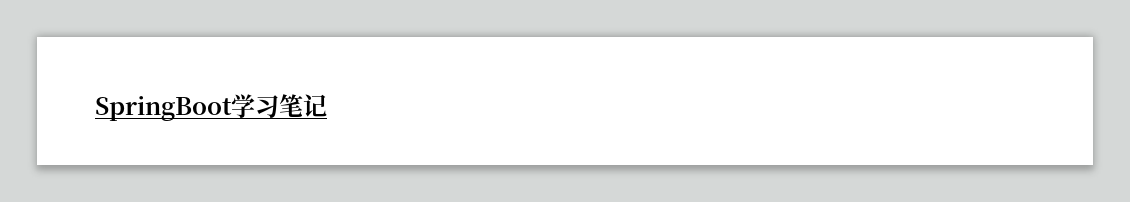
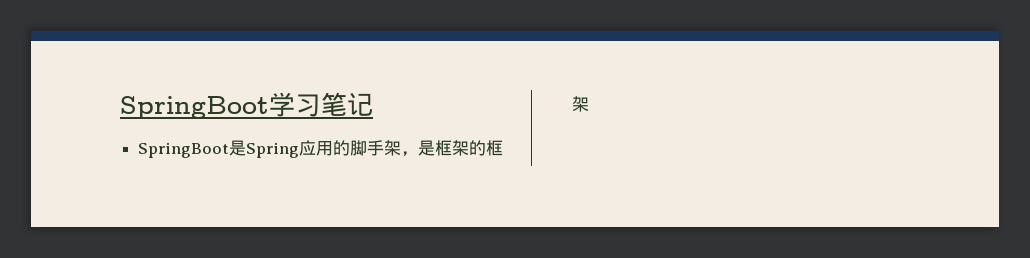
(327, 105) none -> [138,140,504,158] [572,96,590,112] // SpringBoot是Spring应用的脚手架，是框架的框架

